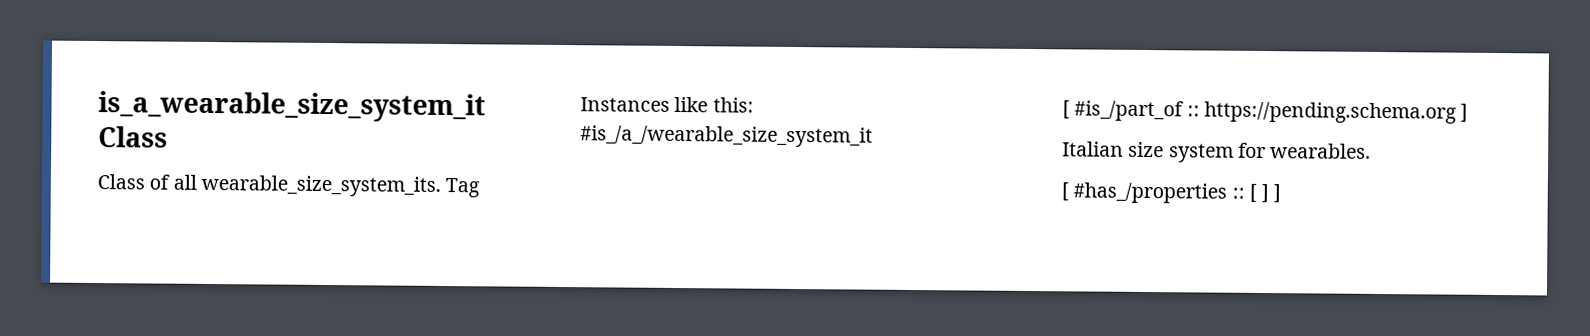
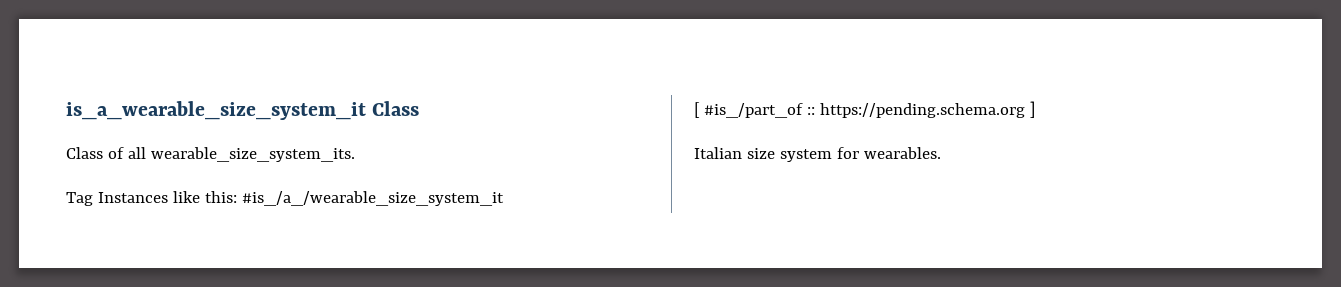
(441, 185) none -> (355, 154) //
[1061,182,1282,204] // [ #has_/properties :: [ ] ] -> (941, 153) none

